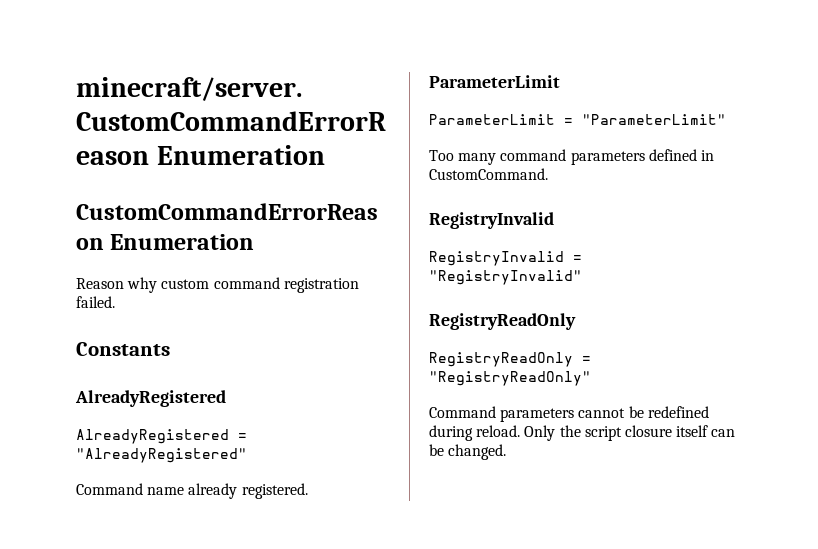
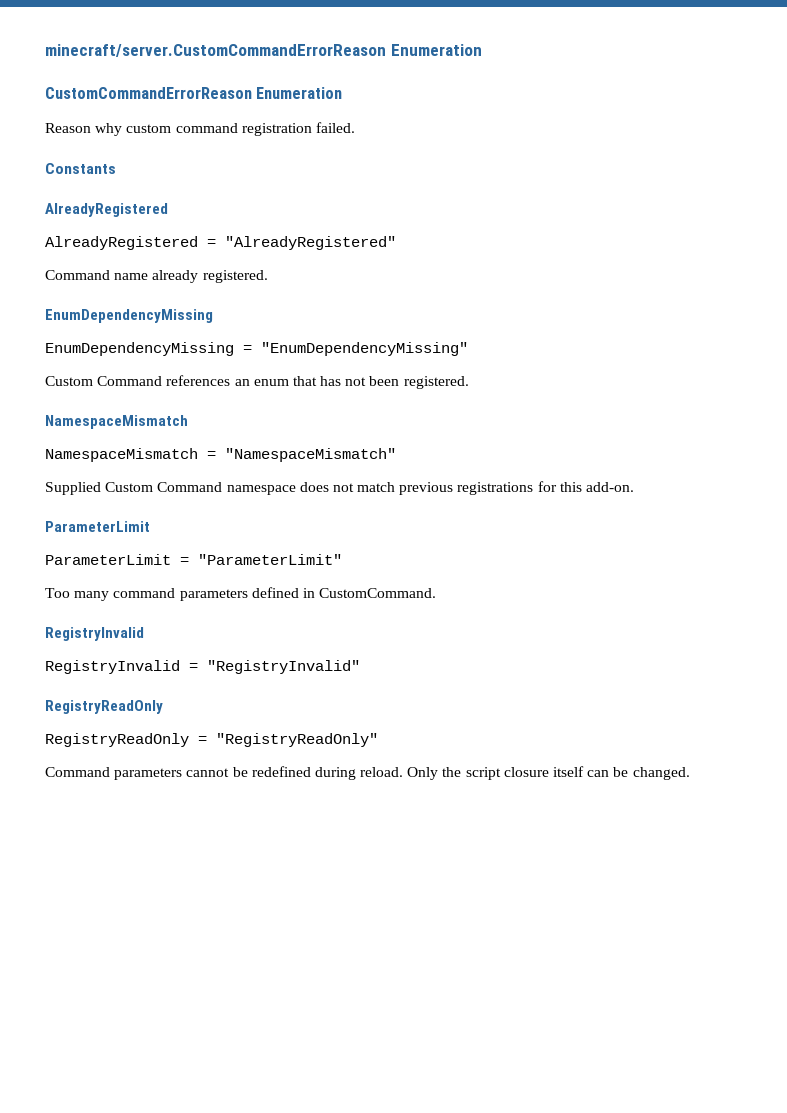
(308, 491) none -> [45,309,213,323] [45,342,468,356] [45,375,469,389] [45,415,188,429] [45,448,396,462] [45,481,635,495] // EnumDependencyMissing // EnumDependencyMissing = "EnumDependencyMissing" // Custom Command references an enum that has not been registered. // NamespaceMismatch // NamespaceMismatch = "NamespaceMismatch" // Supplied Custom Command namespace does not match previous registrations for this add-on.

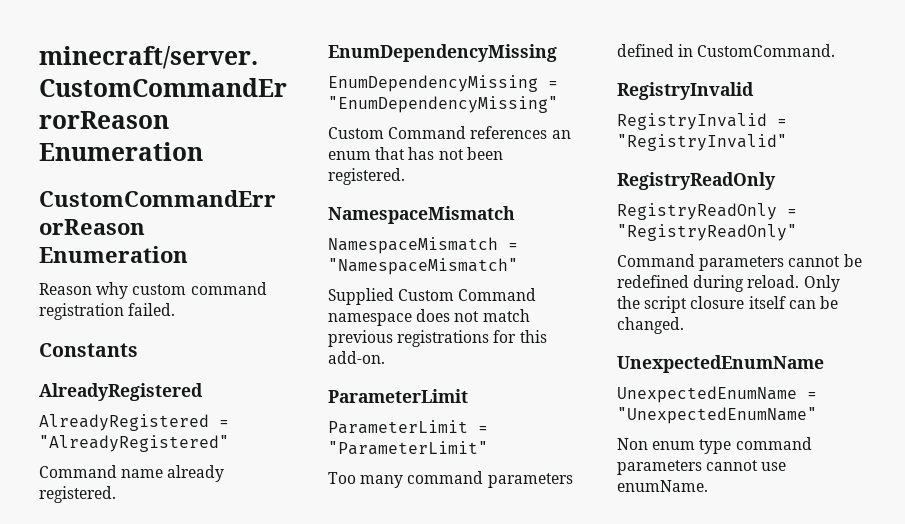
(690, 773) none -> [617,355,824,373] [617,386,817,403] [617,407,817,424] [617,437,812,454] [617,460,787,475] [617,480,708,492] // UnexpectedEnumName // UnexpectedEnumName = "UnexpectedEnumName" // Non enum type command parameters cannot use enumName.

